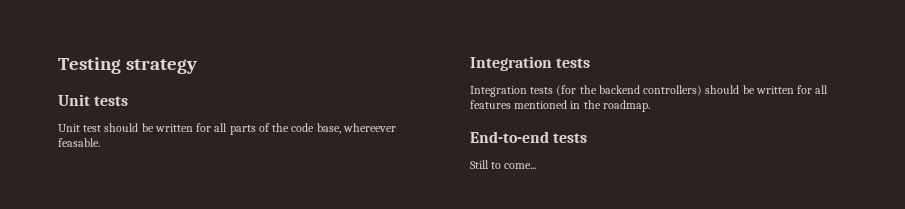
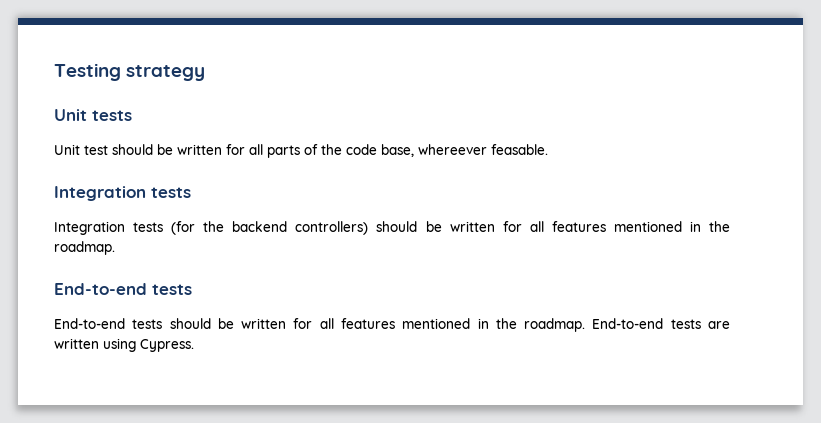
[470,160,537,169] Still to come... -> [54,318,731,332] [54,338,194,352] End-to-end tests should be written for all features mentioned in the roadmap. End-to-end tests are written using Cypress.

